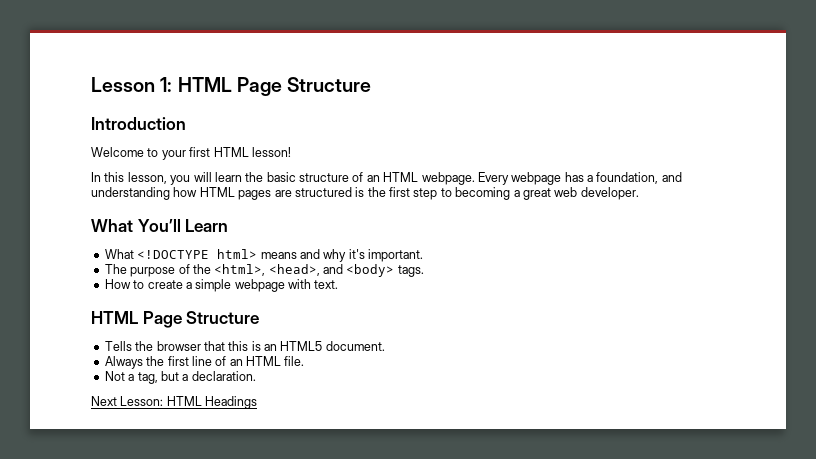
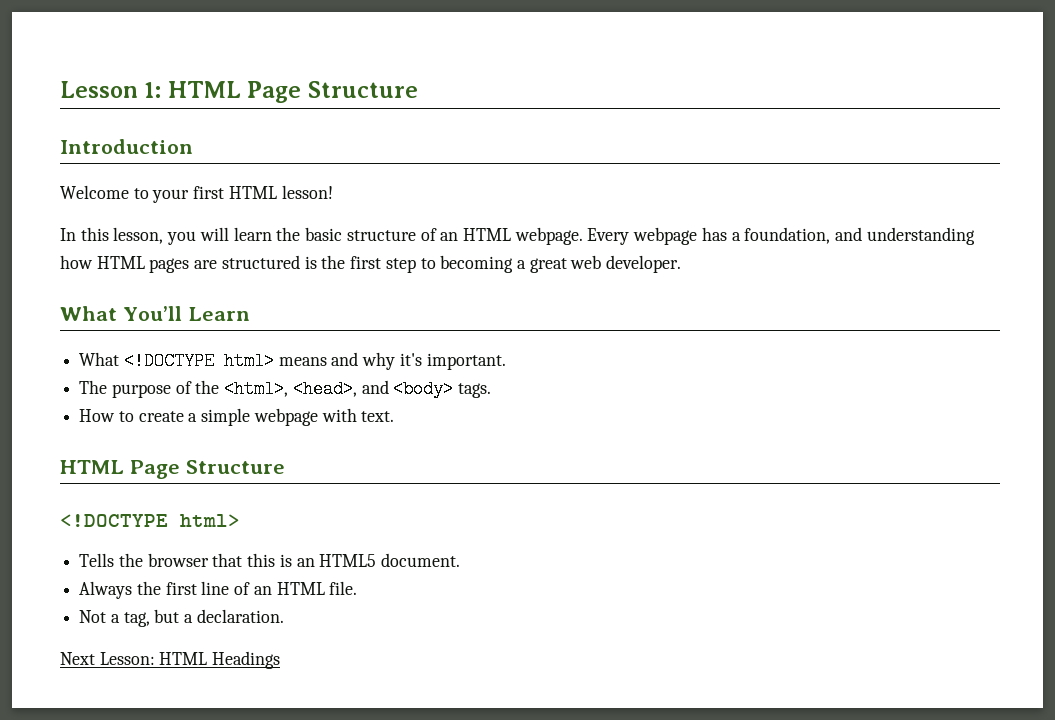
(260, 317) none -> [60,514,240,527] // <!DOCTYPE html>

